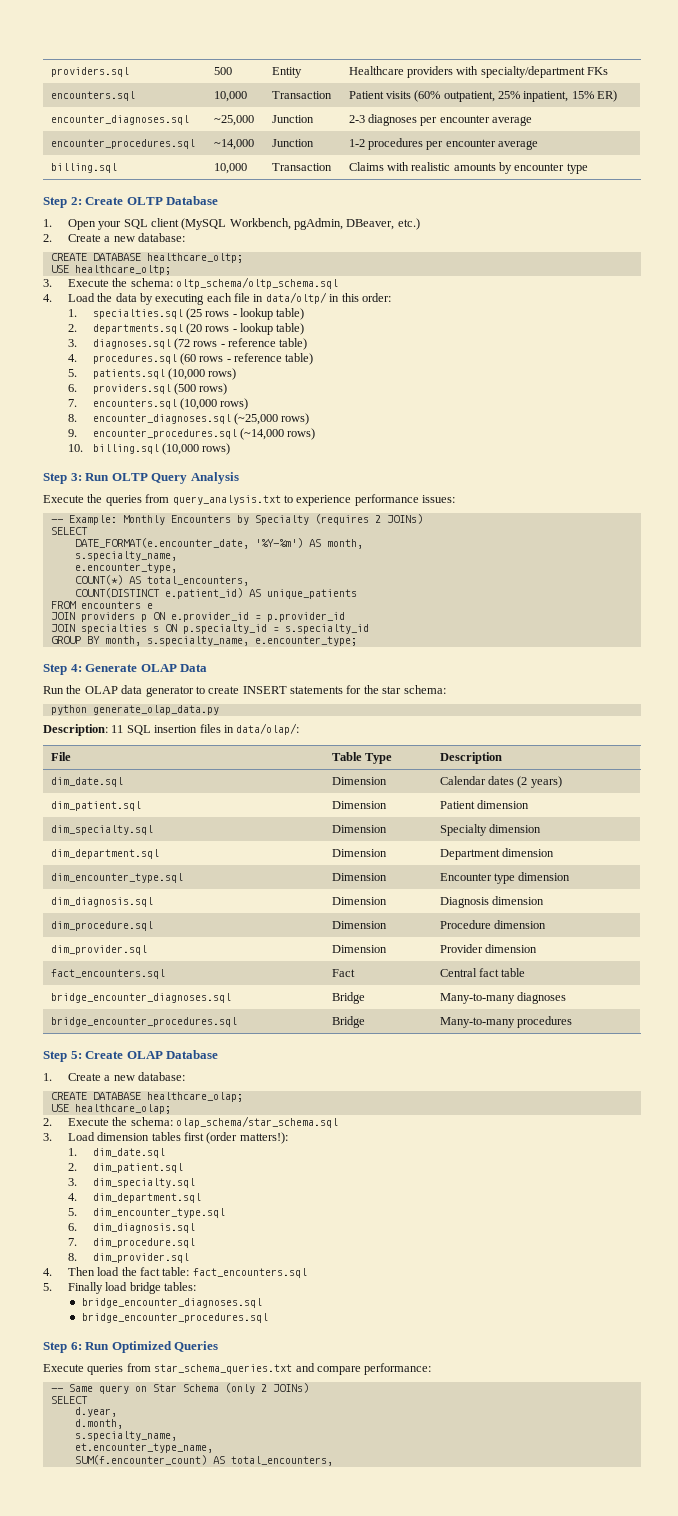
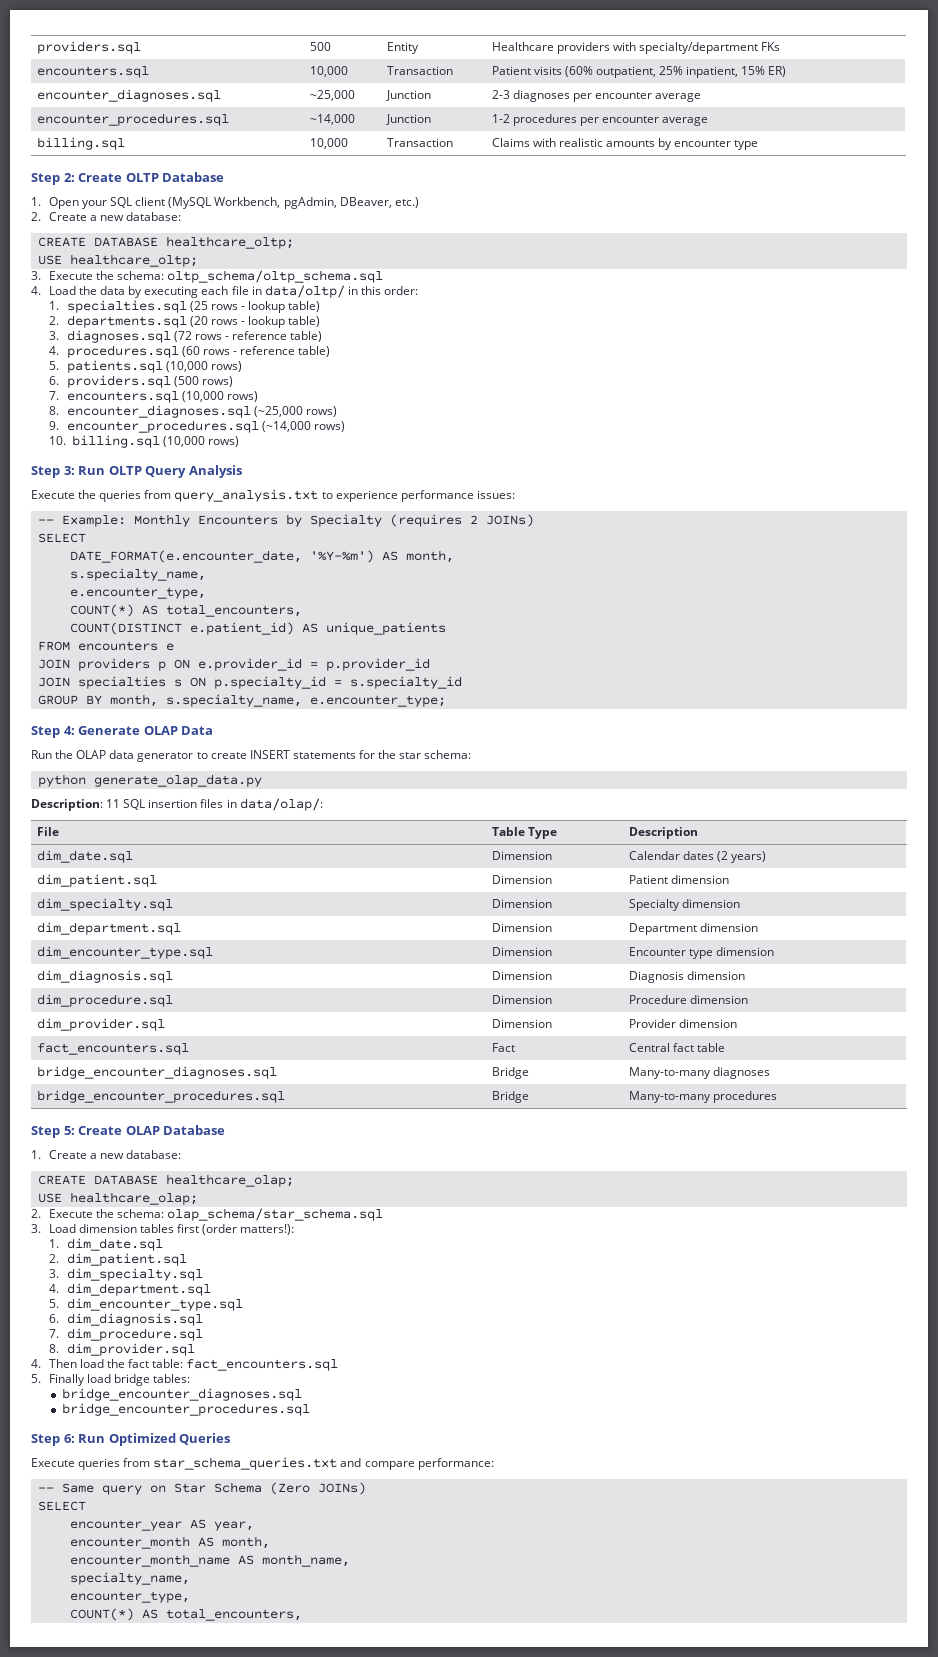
[224,1383,309,1394] [50,1396,88,1404] [74,1407,117,1417] [74,1419,123,1429] [74,1431,177,1441] [74,1443,213,1453] [74,1455,207,1465] (only 2 JOINs) // SELECT // d.year, // d.month, // s.specialty_name, // et.encounter_type_name, // SUM(f.encounter_count) -> [269,1482,366,1495] [37,1501,86,1511] [69,1519,254,1531] [69,1536,270,1549] [69,1554,350,1567] [69,1572,190,1585] [69,1591,190,1603] [69,1608,134,1621] (Zero JOINs) // SELECT // encounter_year AS year, // encounter_month AS month, // encounter_month_name AS month_name, // specialty_name, // encounter_type, // COUNT(*)

